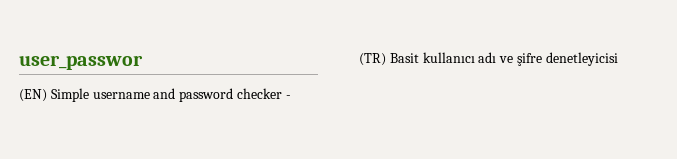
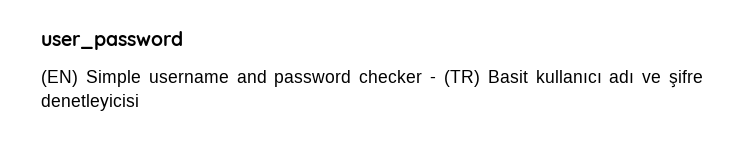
[19,55,143,70] user_passwor -> [41,31,183,50] user_password

